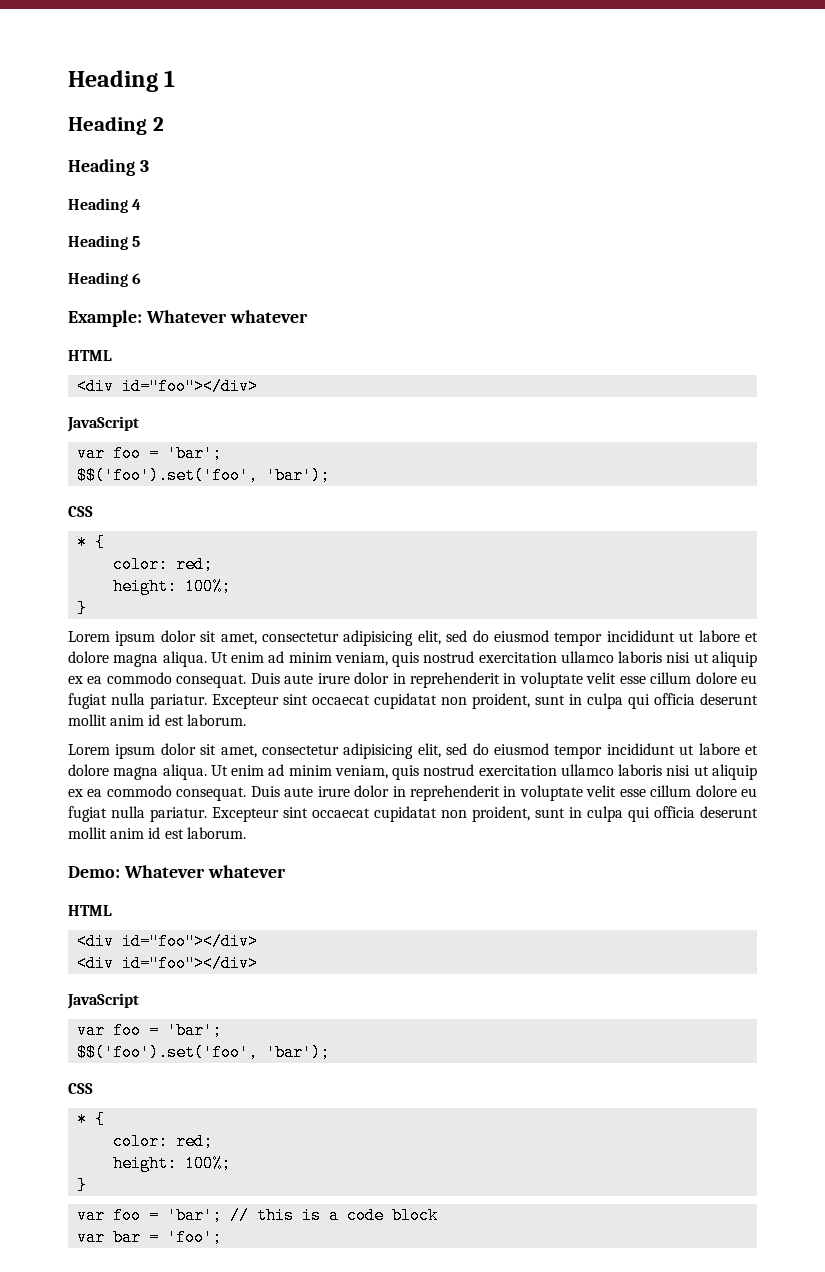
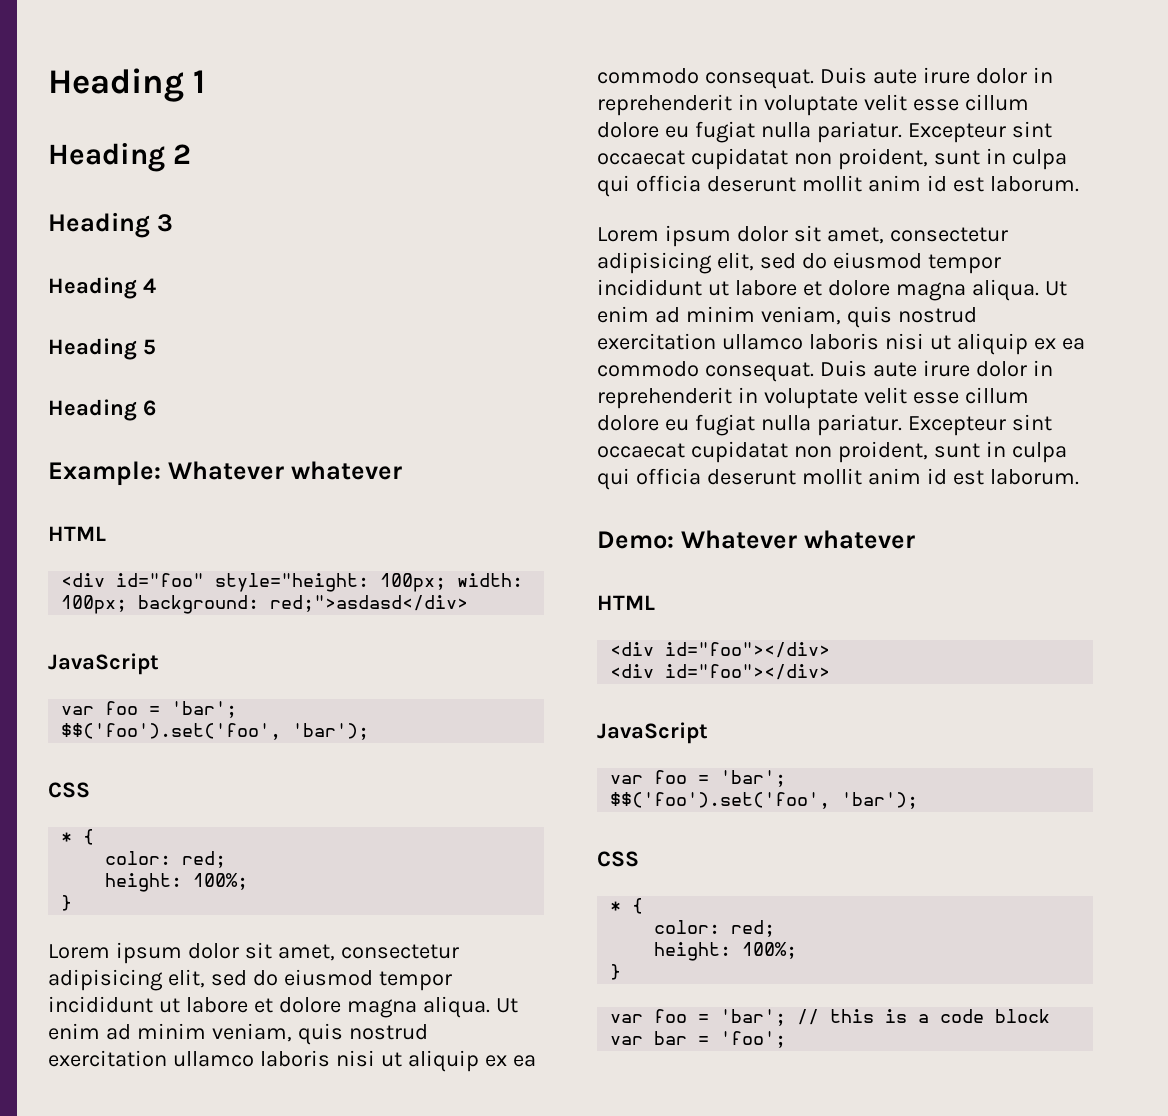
[122,378,259,395] id="foo"></div> -> [116,573,524,592] [61,595,469,614] id="foo" style="height: 100px; width: 100px; background: red;">asdasd</div>

